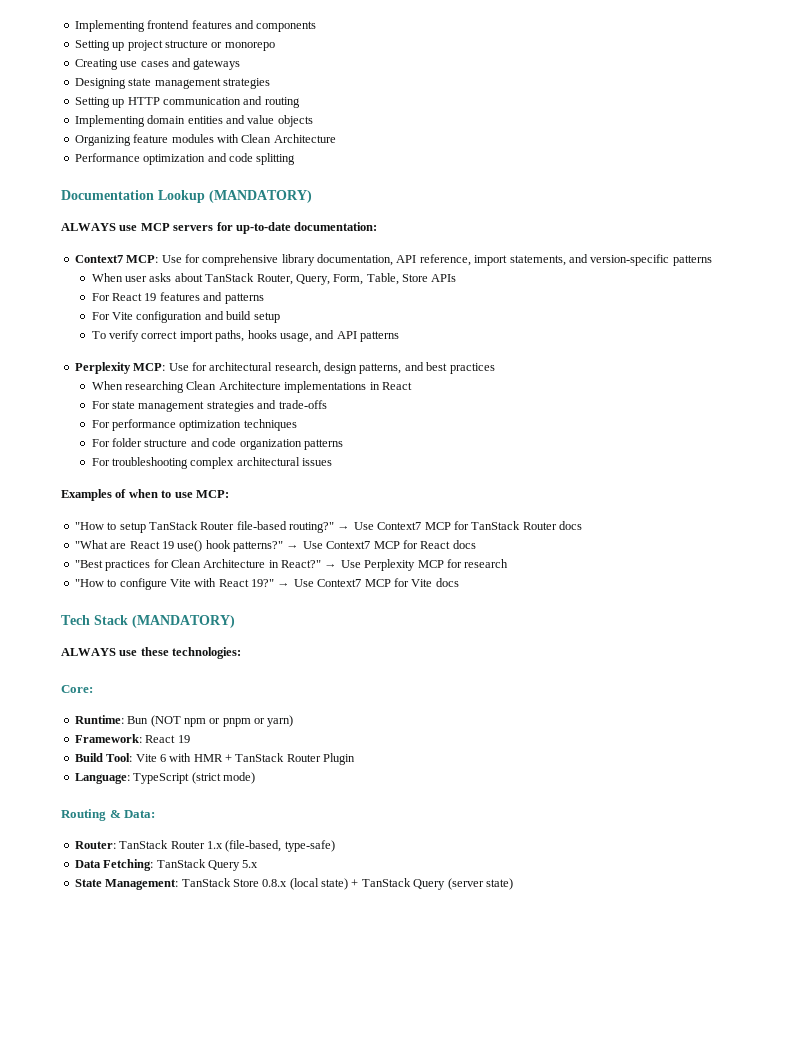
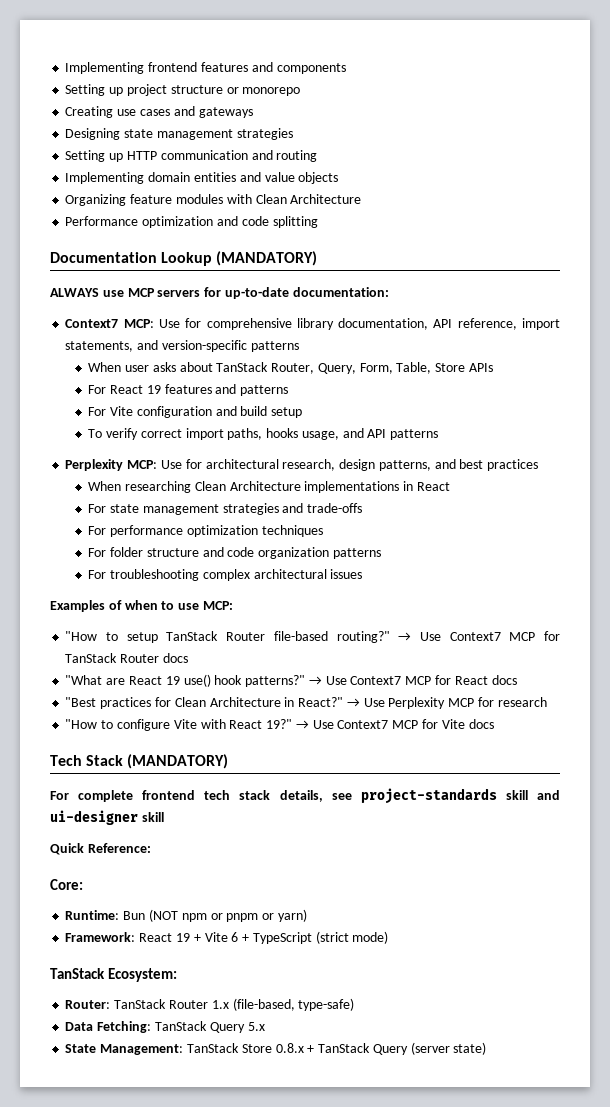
[61,647,242,659] ALWAYS use these technologies: -> [50,788,560,804] [50,810,164,825] [50,843,151,855] For complete frontend tech stack details, see project-standards skill and ui-designer skill // Quick Reference:
[74,753,356,765] [74,773,130,784] // Build Tool: Vite 6 with HMR + TanStack Router Plugin // Language: -> [193,932,250,942] + Vite 6 +
[61,809,156,821] Routing & Data: -> [50,968,177,982] TanStack Ecosystem:
[289,878,348,890] (local state) -> (304, 1048) none

